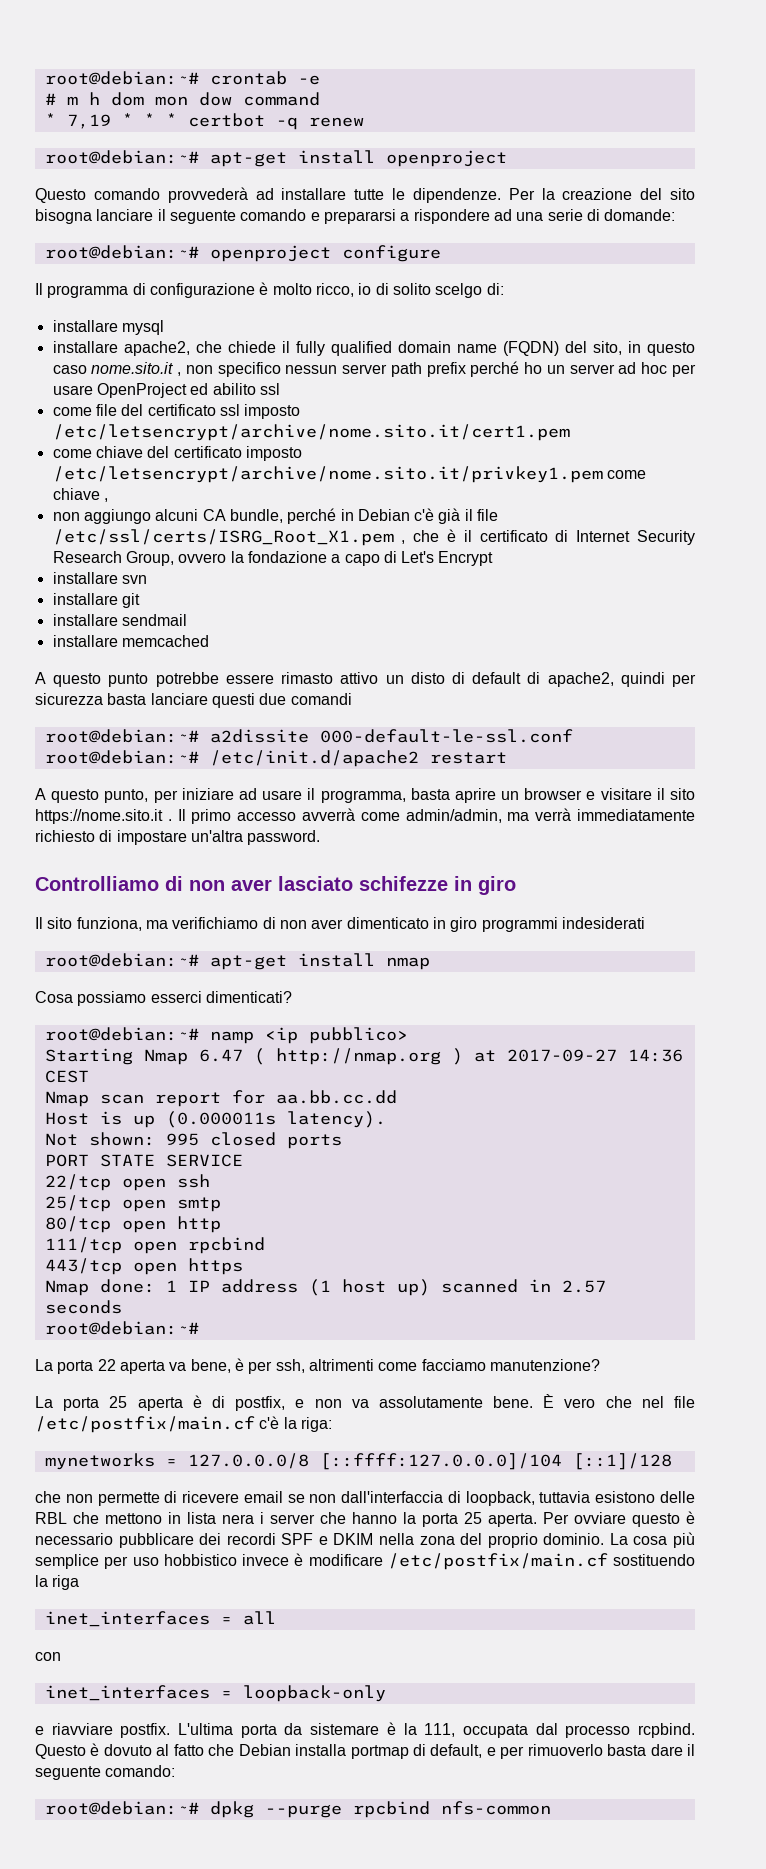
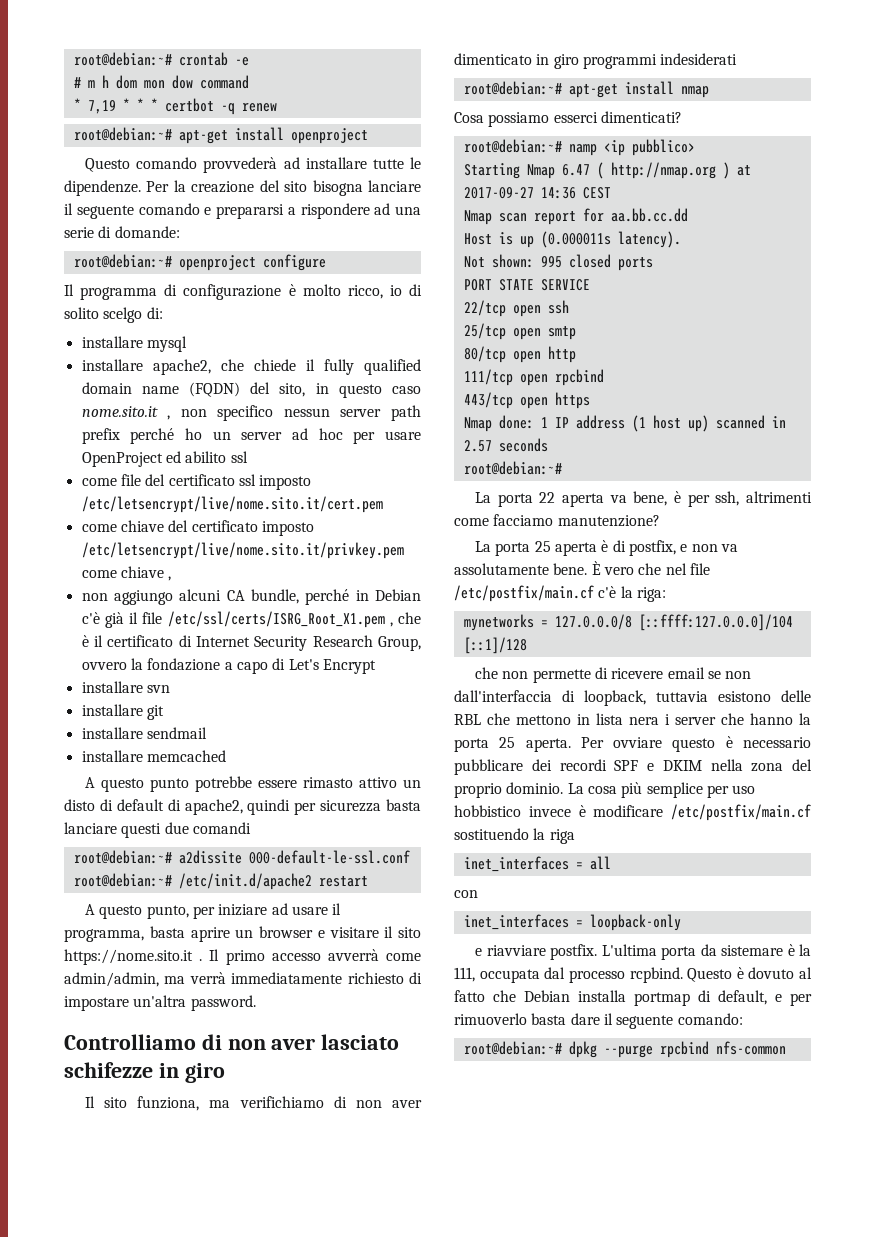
[52,424,570,441] /etc/letsencrypt/archive/nome.sito.it/cert1.pem -> [81,496,383,513] /etc/letsencrypt/live/nome.sito.it/cert.pem
[52,466,603,483] /etc/letsencrypt/archive/nome.sito.it/privkey1.pem -> [81,542,404,559] /etc/letsencrypt/live/nome.sito.it/privkey.pem

